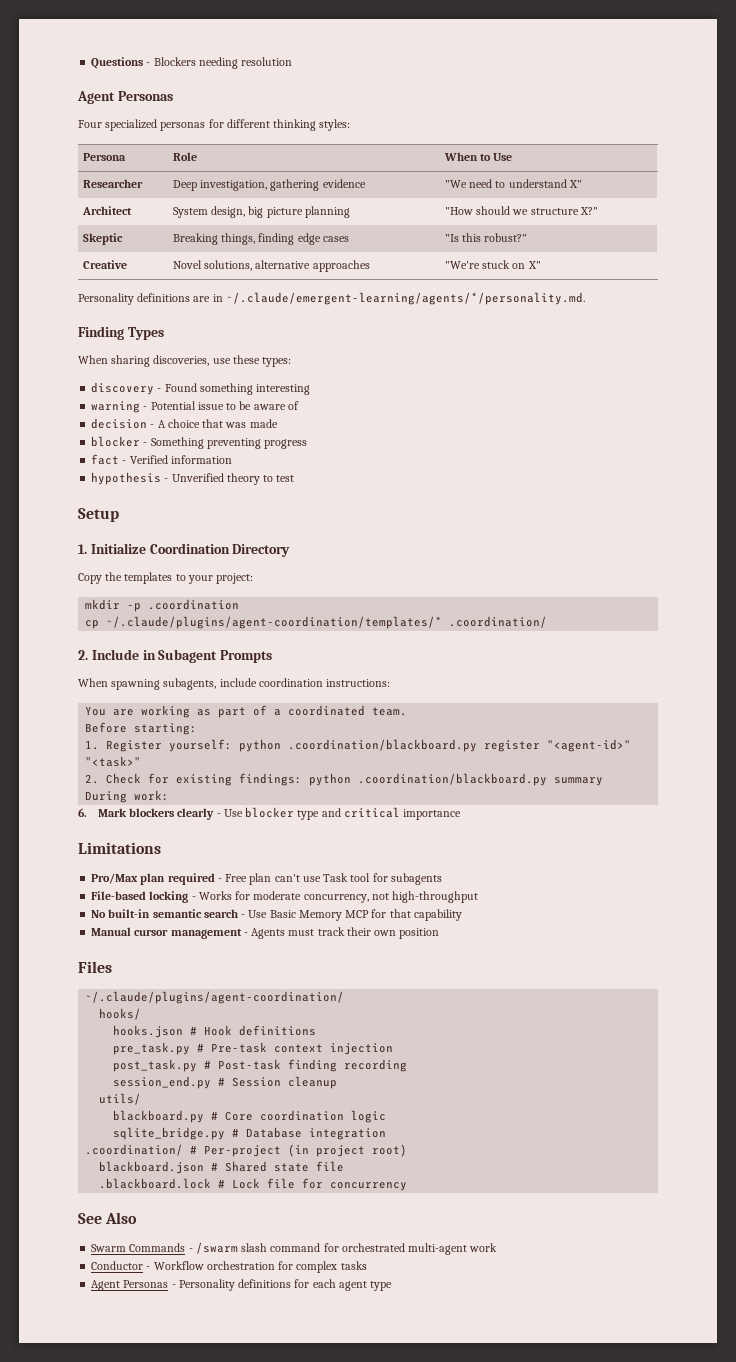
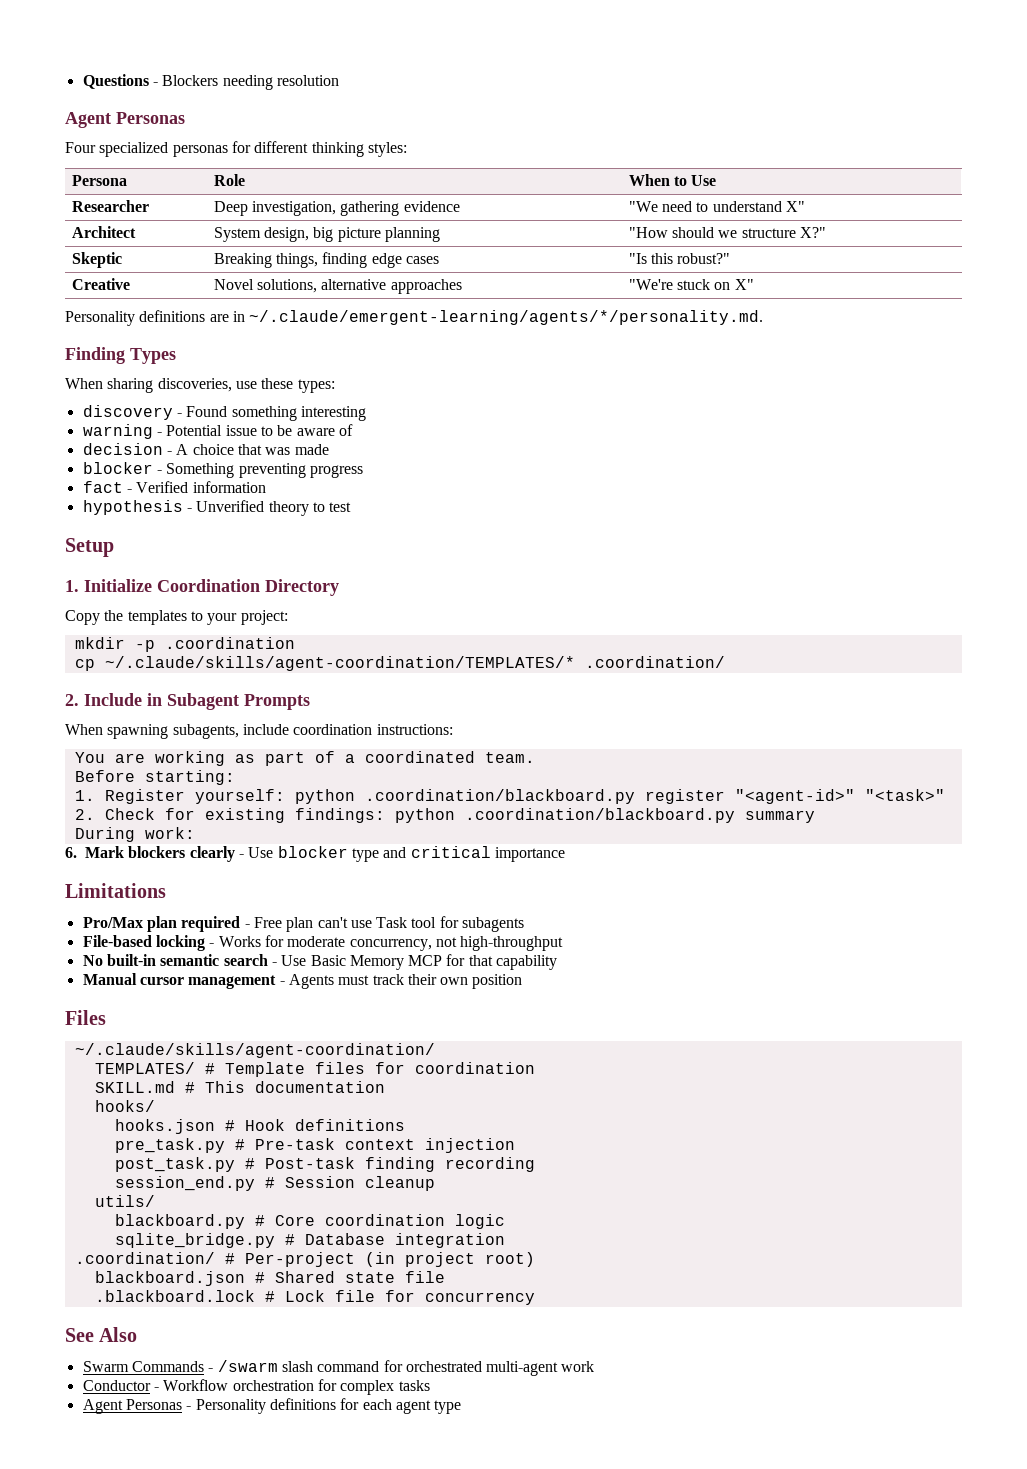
[106,616,443,629] ~/.claude/plugins/agent-coordination/templates/* -> [104,656,575,671] ~/.claude/skills/agent-coordination/TEMPLATES/*
[85,991,345,1004] ~/.claude/plugins/agent-coordination/ -> [74,1043,435,1058] [94,1062,535,1077] [94,1081,385,1093] ~/.claude/skills/agent-coordination/ // TEMPLATES/ # Template files for coordination // SKILL.md # This documentation

